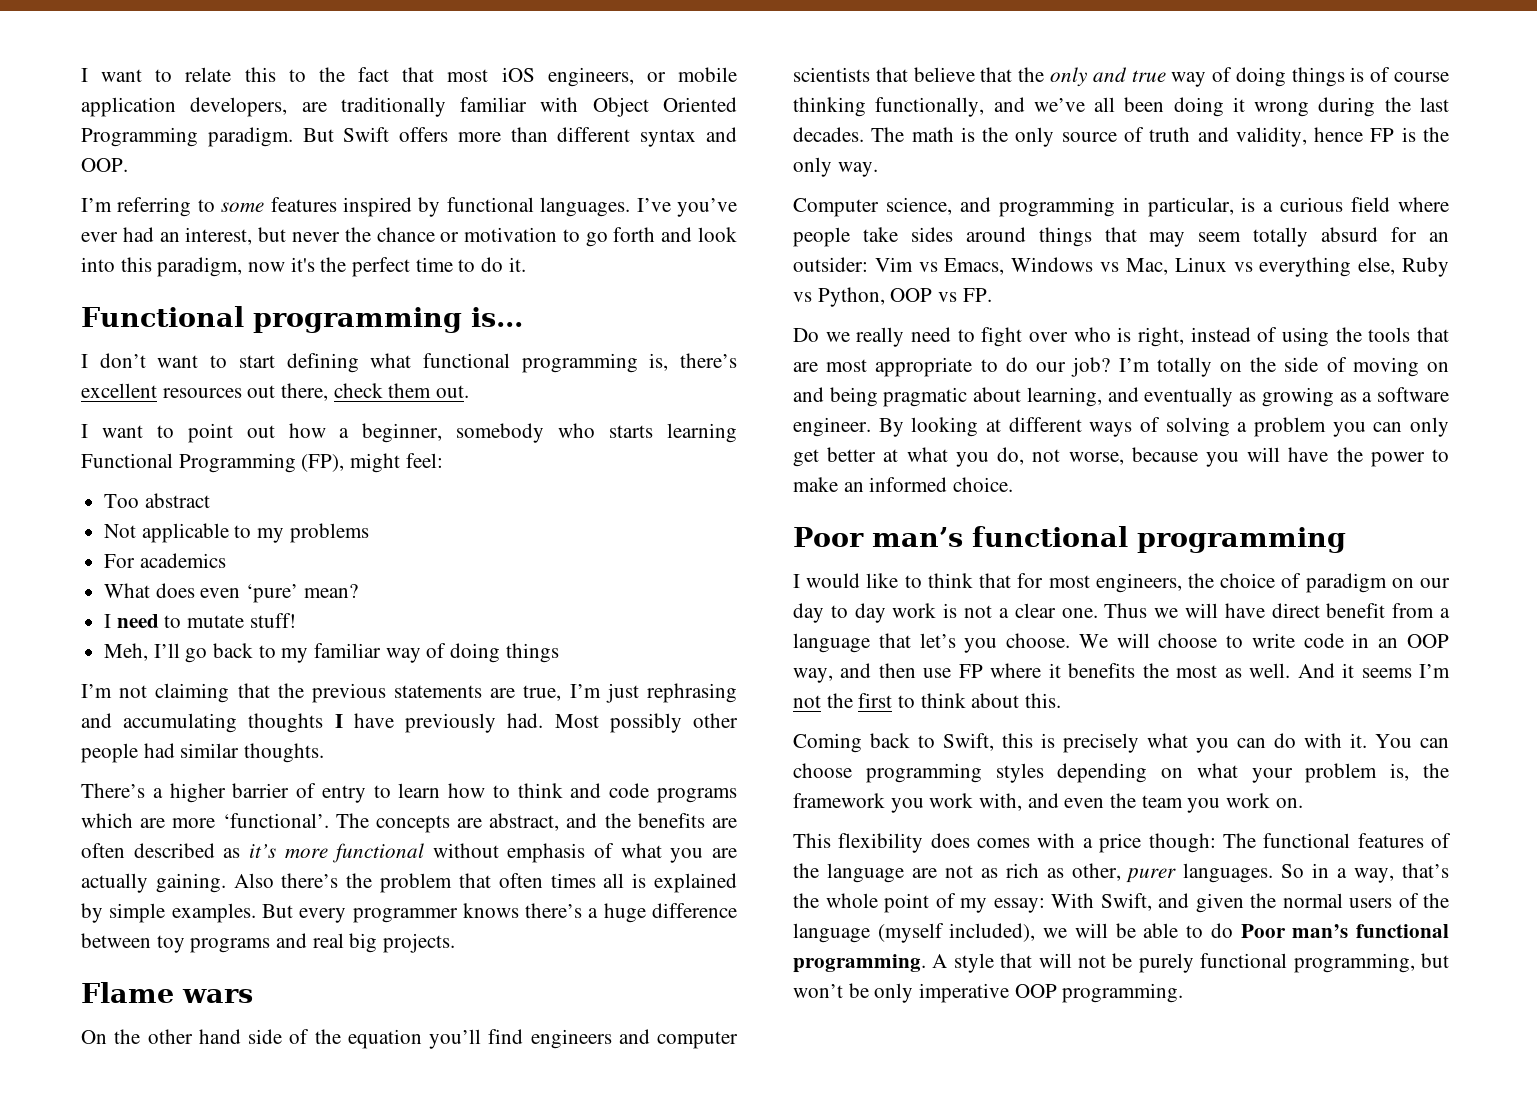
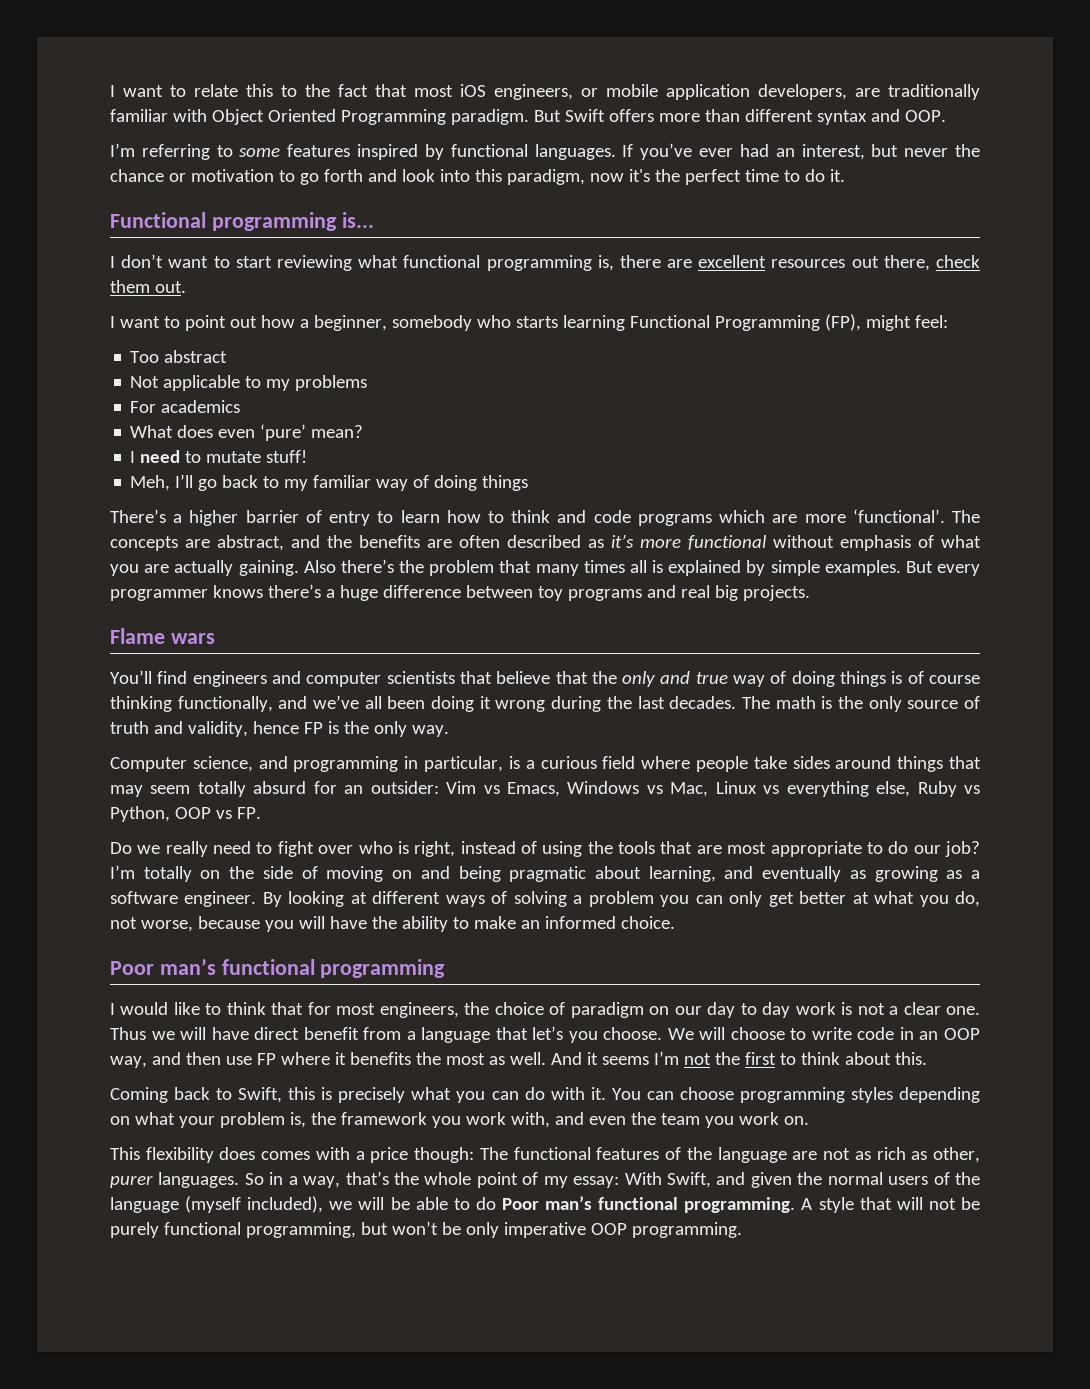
[636,198,671,212] I’ve -> [622,144,634,157] If
[286,353,359,373] defining -> [276,255,352,271] reviewing
[680,353,737,368] there’s -> [619,255,693,268] there are
[81,683,737,703] [81,713,738,733] [81,743,325,763] // I’m not claiming that the previous statements are true, I’m just rephrasing and accumulating thoughts I have previously had. Most possibly other people had similar thoughts. -> (529, 483) none
[498,873,543,888] often -> [535,564,579,576] many
[81,1029,481,1049] On the other hand side of the equation you’ll -> [110,670,152,684] You’ll
[1370,452,1425,467] power -> [401,916,448,932] ability

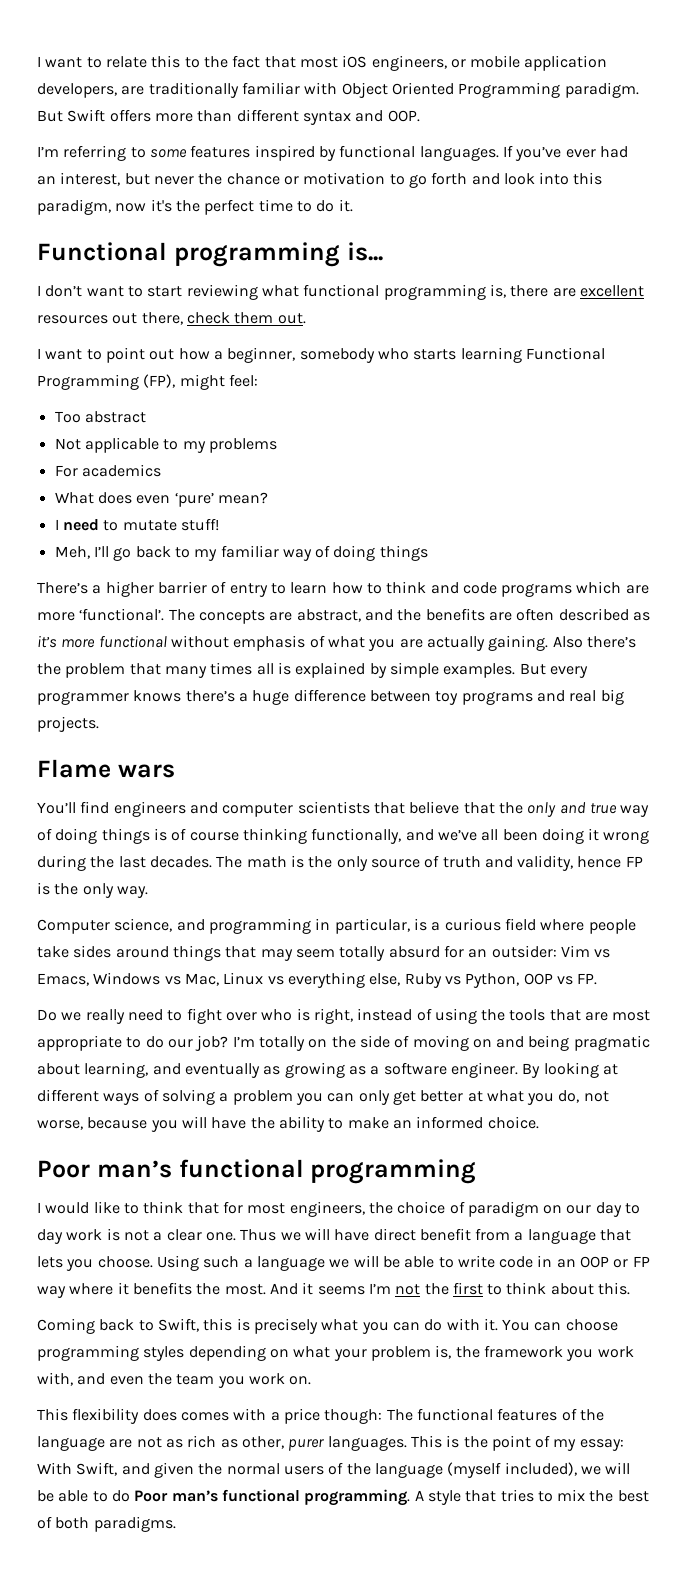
[532,1026,564,1040] let’s -> [37,1256,63,1268] lets
[667,1027,785,1040] We will choose -> [156,1255,435,1271] Using such a language we will be able
[110,1052,276,1068] way, and then use FP -> [613,1256,650,1268] [37,1286,66,1298] or FP way
[445,1052,546,1065] most as well. -> [224,1284,266,1295] most.
[244,1171,472,1188] So in a way, that’s the whole -> [410,1435,488,1448] This is the
[896,1197,980,1210] [110,1221,742,1238] will not be purely functional programming, but won’t be only imperative OOP programming. -> [500,1489,649,1502] [37,1516,176,1532] tries to mix the best of both paradigms.

